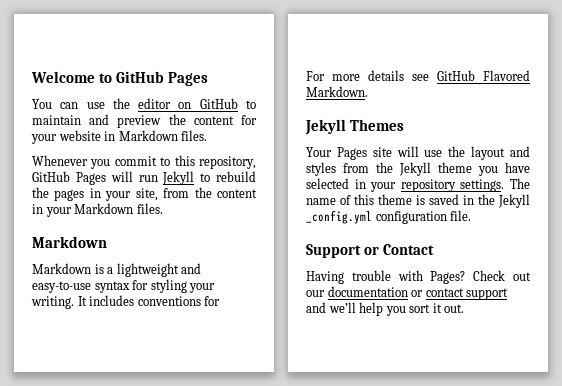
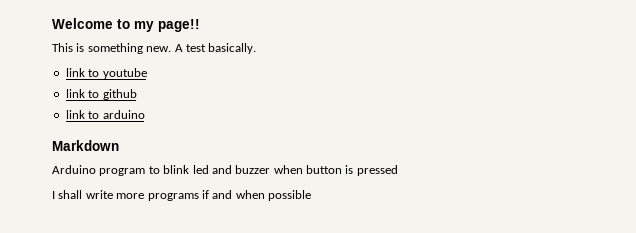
[116,71,209,86] [32,98,256,109] [32,114,257,128] [31,130,208,144] [32,155,256,169] [32,171,256,185] [32,187,257,201] [32,203,163,217] [32,236,107,248] [32,263,202,277] [32,279,216,293] [31,295,221,309] [306,70,530,81] [306,86,368,97] [305,119,405,135] [306,146,530,160] [306,162,530,176] [306,178,530,192] [306,194,530,208] [306,210,472,224] [306,244,435,258] [306,270,531,284] [306,286,509,300] [306,302,465,316] GitHub Pages // You can use the editor on GitHub to maintain and preview the content for your website in Markdown files. // Whenever you commit to this repository, GitHub Pages will run Jekyll to rebuild the pages in your site, from the content in your Markdown files. // Markdown // Markdown is a lightweight and easy-to-use syntax for styling your writing. It includes conventions for // For more details see GitHub Flavored Markdown. // Jekyll Themes // Your Pages site will use the layout and styles from the Jekyll theme you have selected in your repository settings. The name of this theme is saved in the Jekyll _config.yml configuration file. // Support or Contact // Having trouble with Pages? Check out our documentation or contact support and we’ll help you sort it out. -> [134,19,200,32] [52,43,257,54] [65,68,147,79] [65,89,137,100] [65,110,145,119] [52,140,119,151] [52,165,398,176] [52,190,311,201] my page!! // This is something new. A test basically. // link to youtube // link to github // link to arduino // Markdown // Arduino program to blink led and buzzer when button is pressed // I shall write more programs if and when possible

